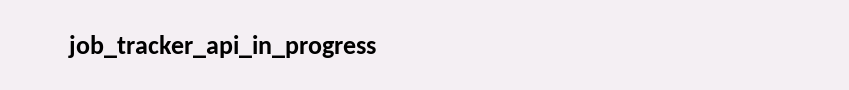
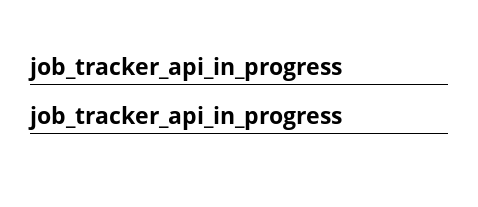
[68,35,376,58] job_tracker_api_in_progress -> [28,57,342,81] [28,106,342,130] job_tracker_api_in_progress // job_tracker_api_in_progress

